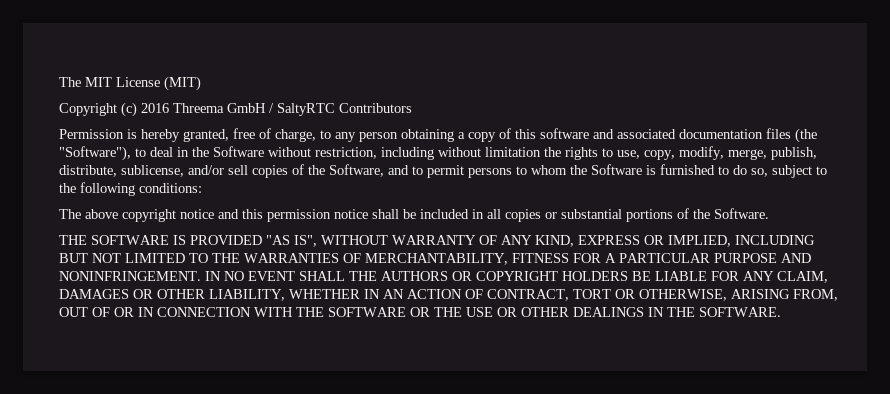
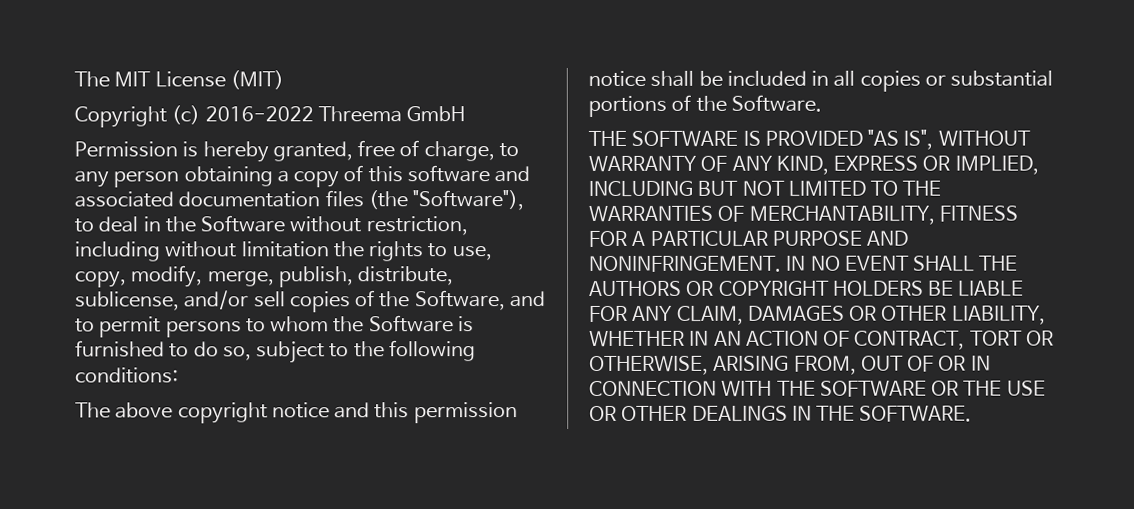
[141,103,169,113] 2016 -> [204,106,314,122] 2016-2022
[269,103,412,116] / SaltyRTC Contributors -> (466, 114) none

